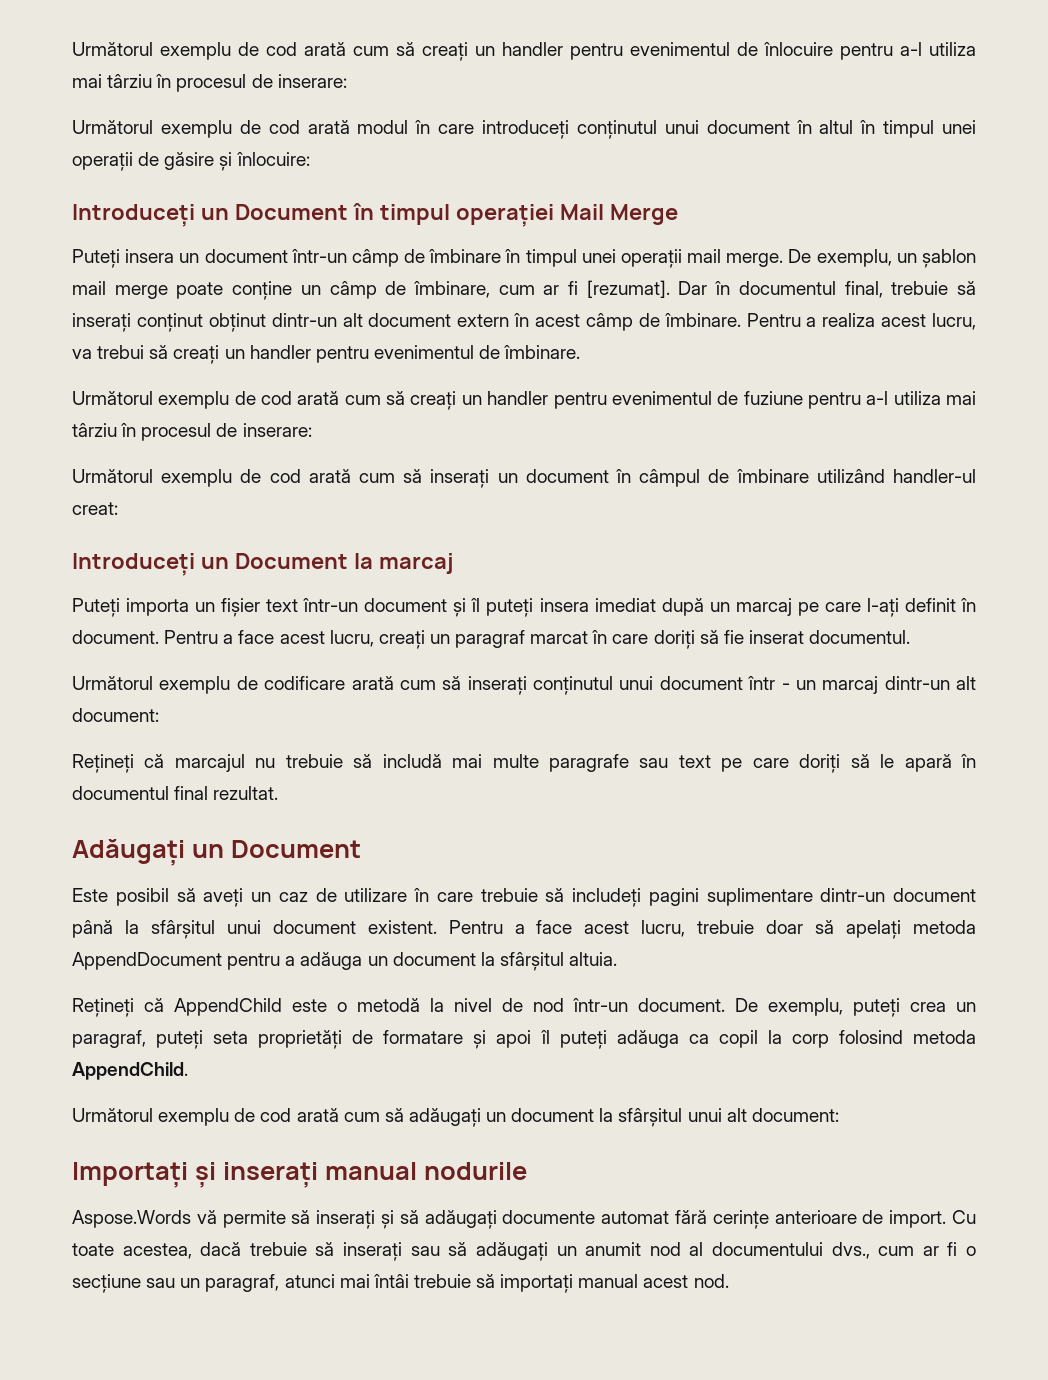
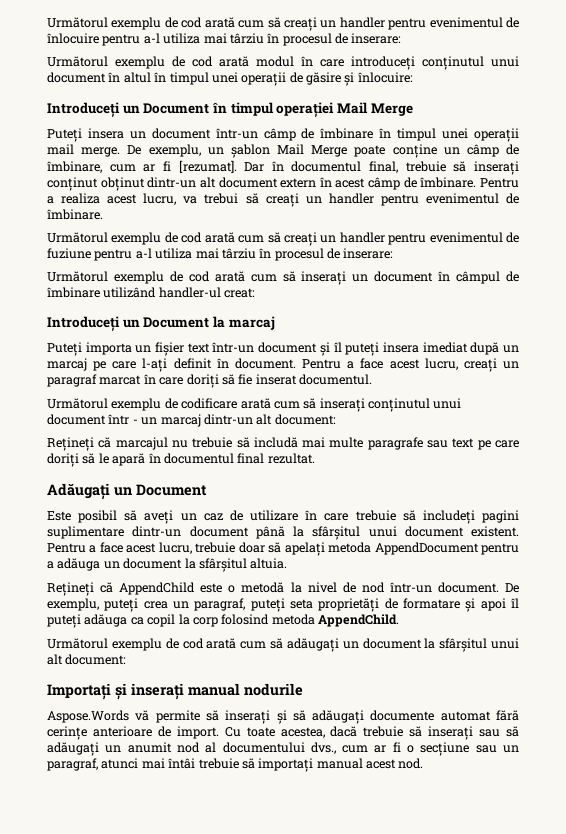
[72,281,168,299] mail merge -> [277,144,348,157] Mail Merge

